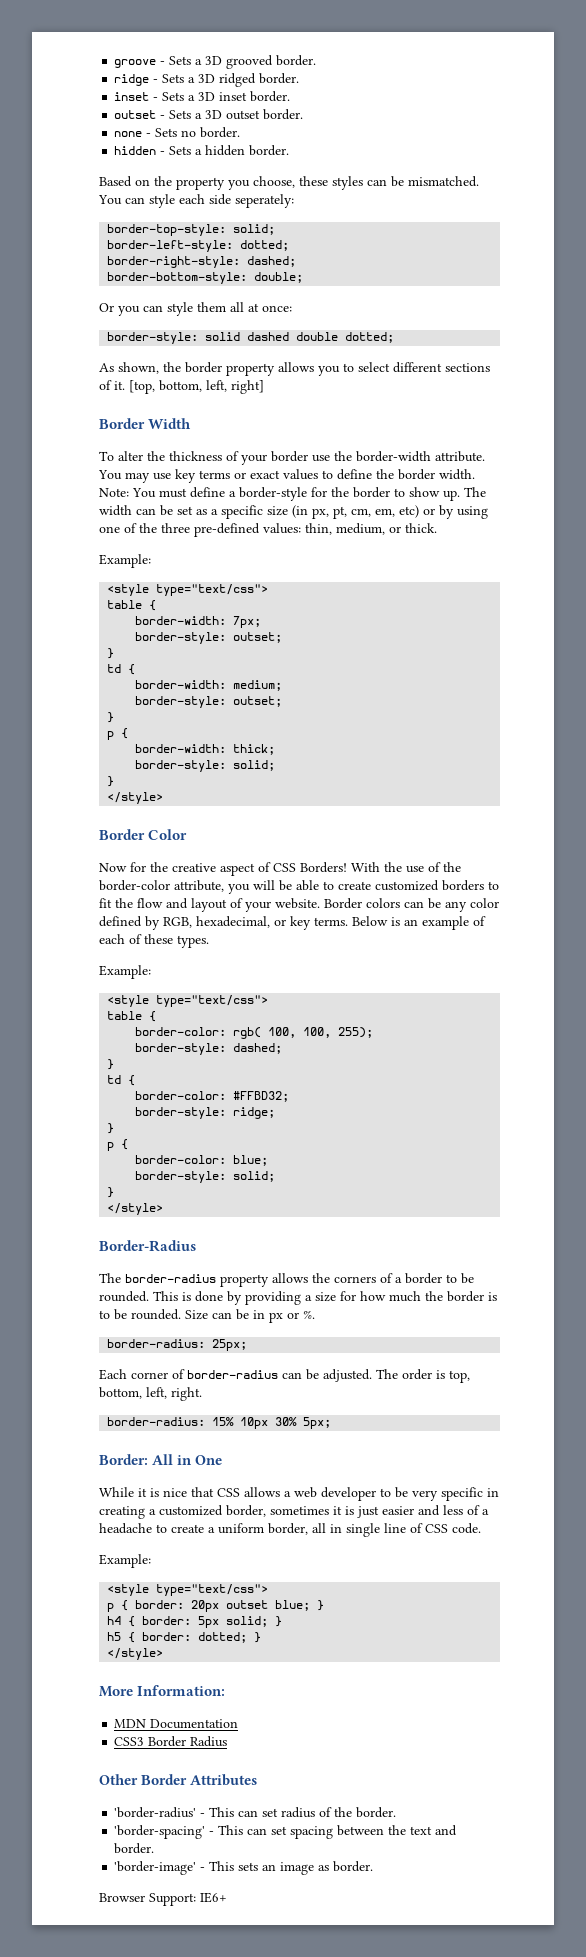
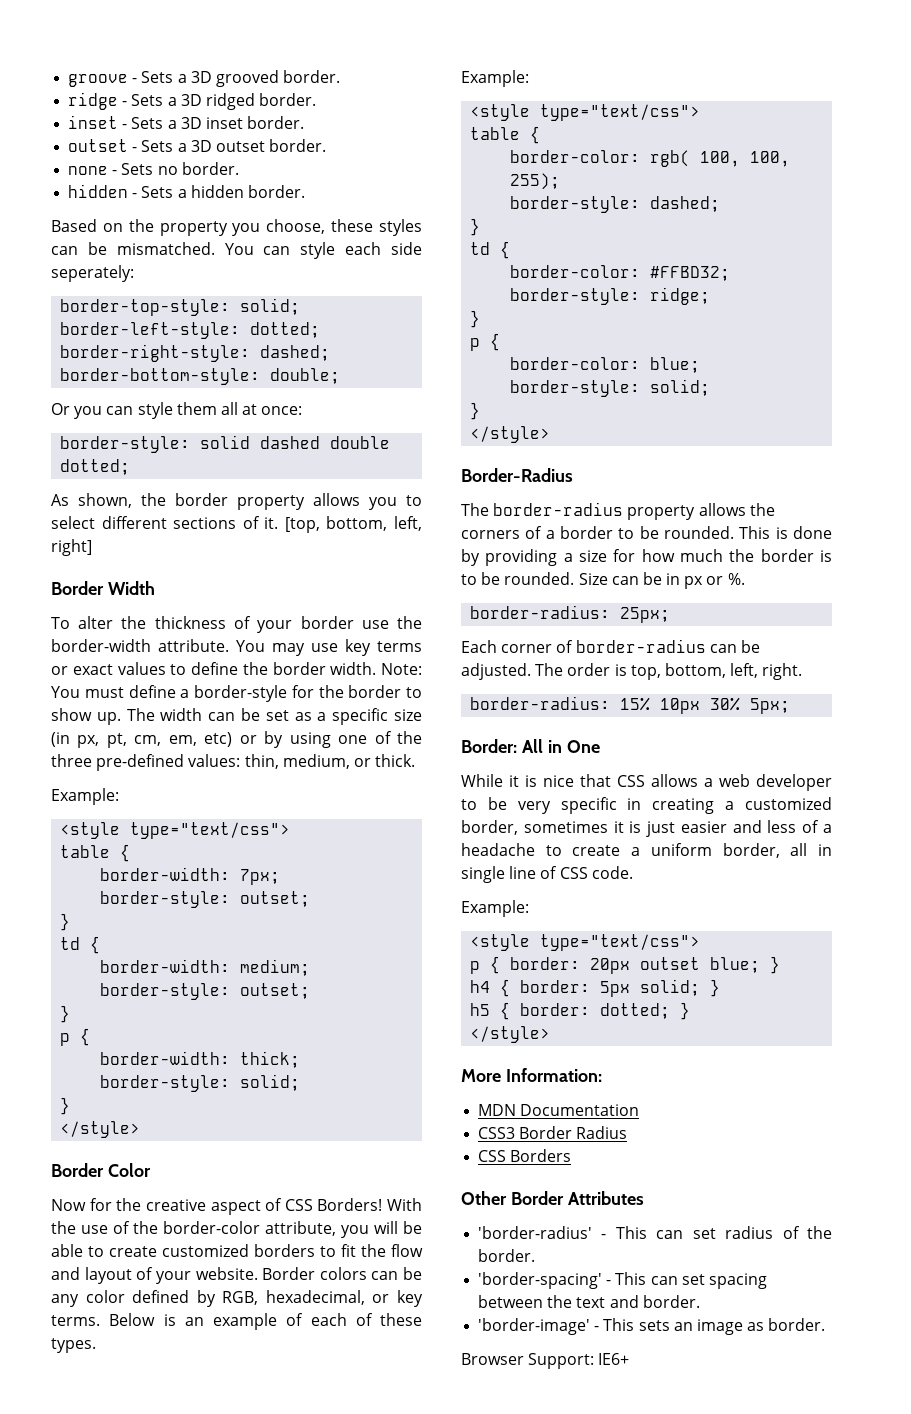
(228, 1741) none -> [478,1149,572,1162] // CSS Borders

